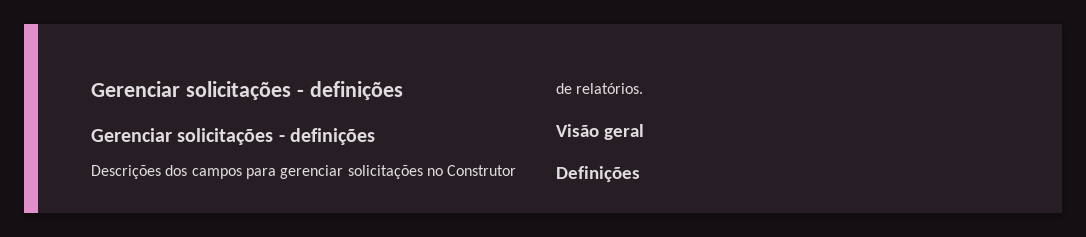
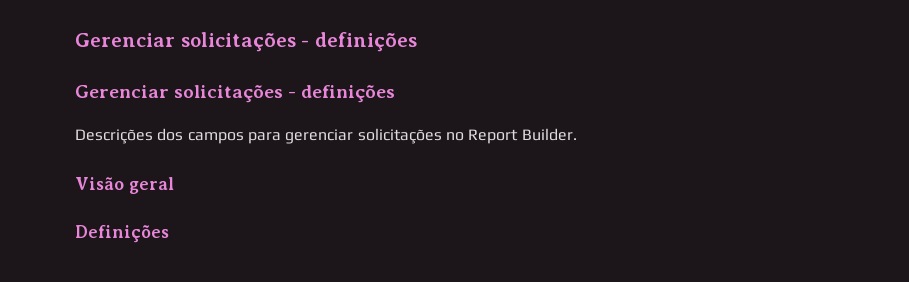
[447,165,517,176] [556,83,644,94] Construtor de relatórios. -> [468,128,577,144] Report Builder.

